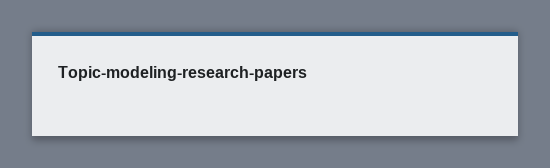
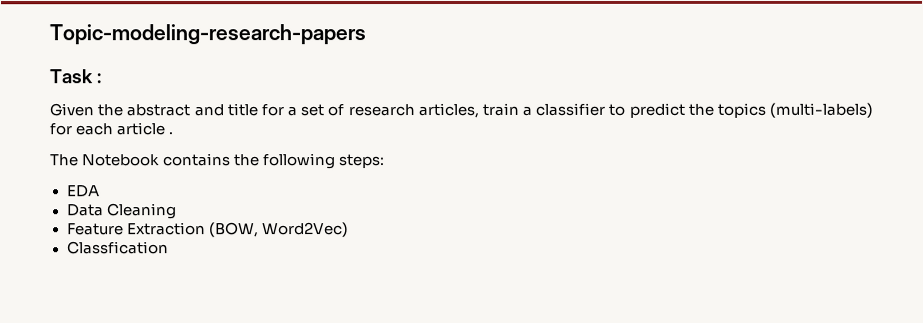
(307, 73) none -> [49,69,102,84] [49,102,873,119] [49,122,174,136] [49,153,386,170] [66,185,100,198] [66,203,177,220] [66,222,349,238] [66,241,169,255] // Task : // Given the abstract and title for a set of research articles, train a classifier to predict the topics (multi-labels) for each article . // The Notebook contains the following steps: // EDA // Data Cleaning // Feature Extraction (BOW, Word2Vec) // Classfication

